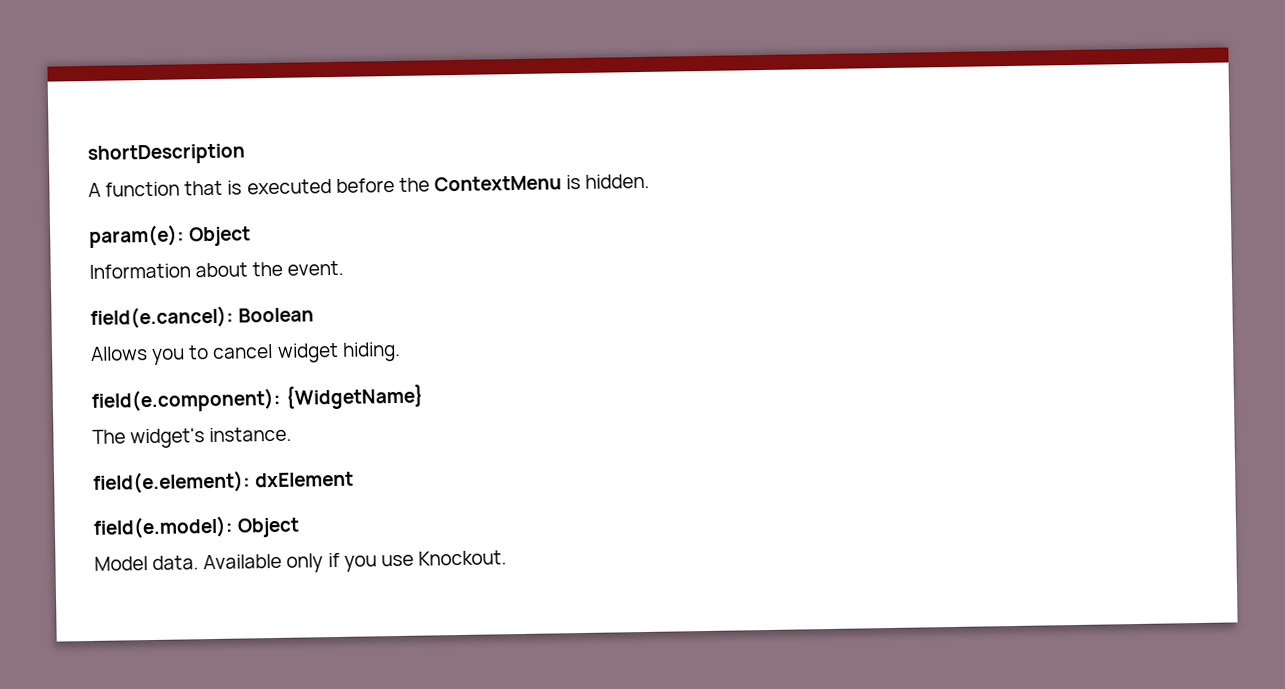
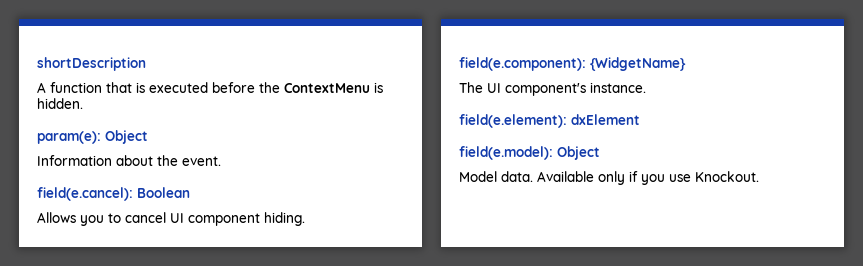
[276,342,339,363] widget -> [170,213,260,226] UI component
[130,428,206,449] widget's -> [487,83,586,96] UI component's

